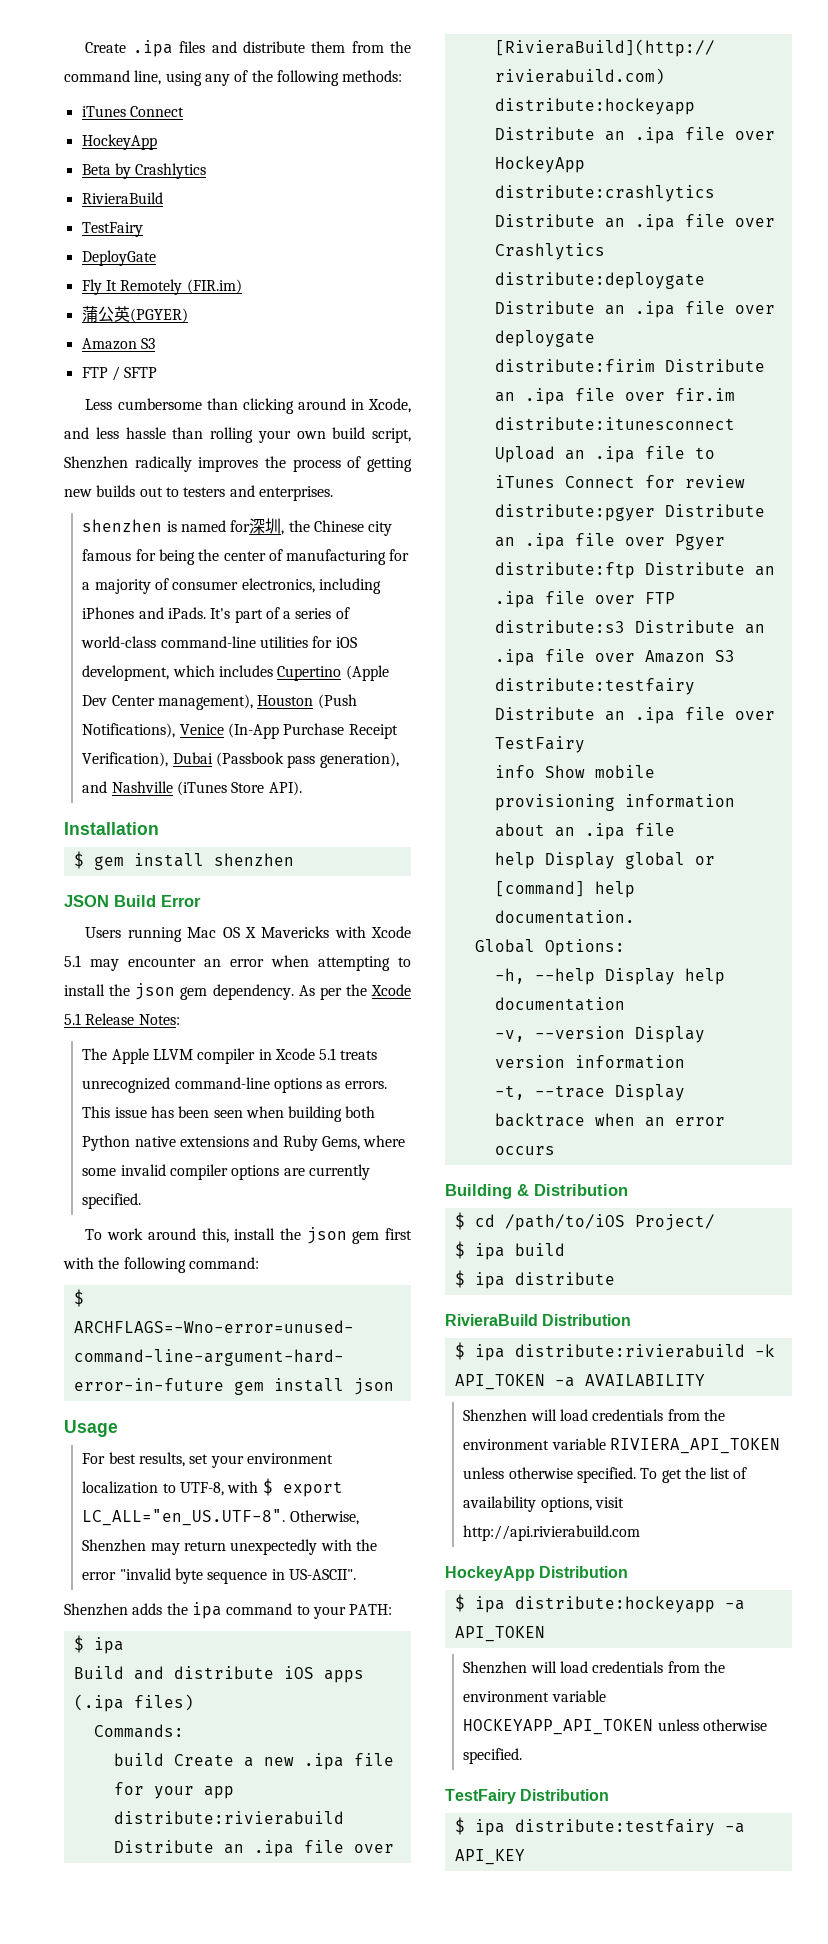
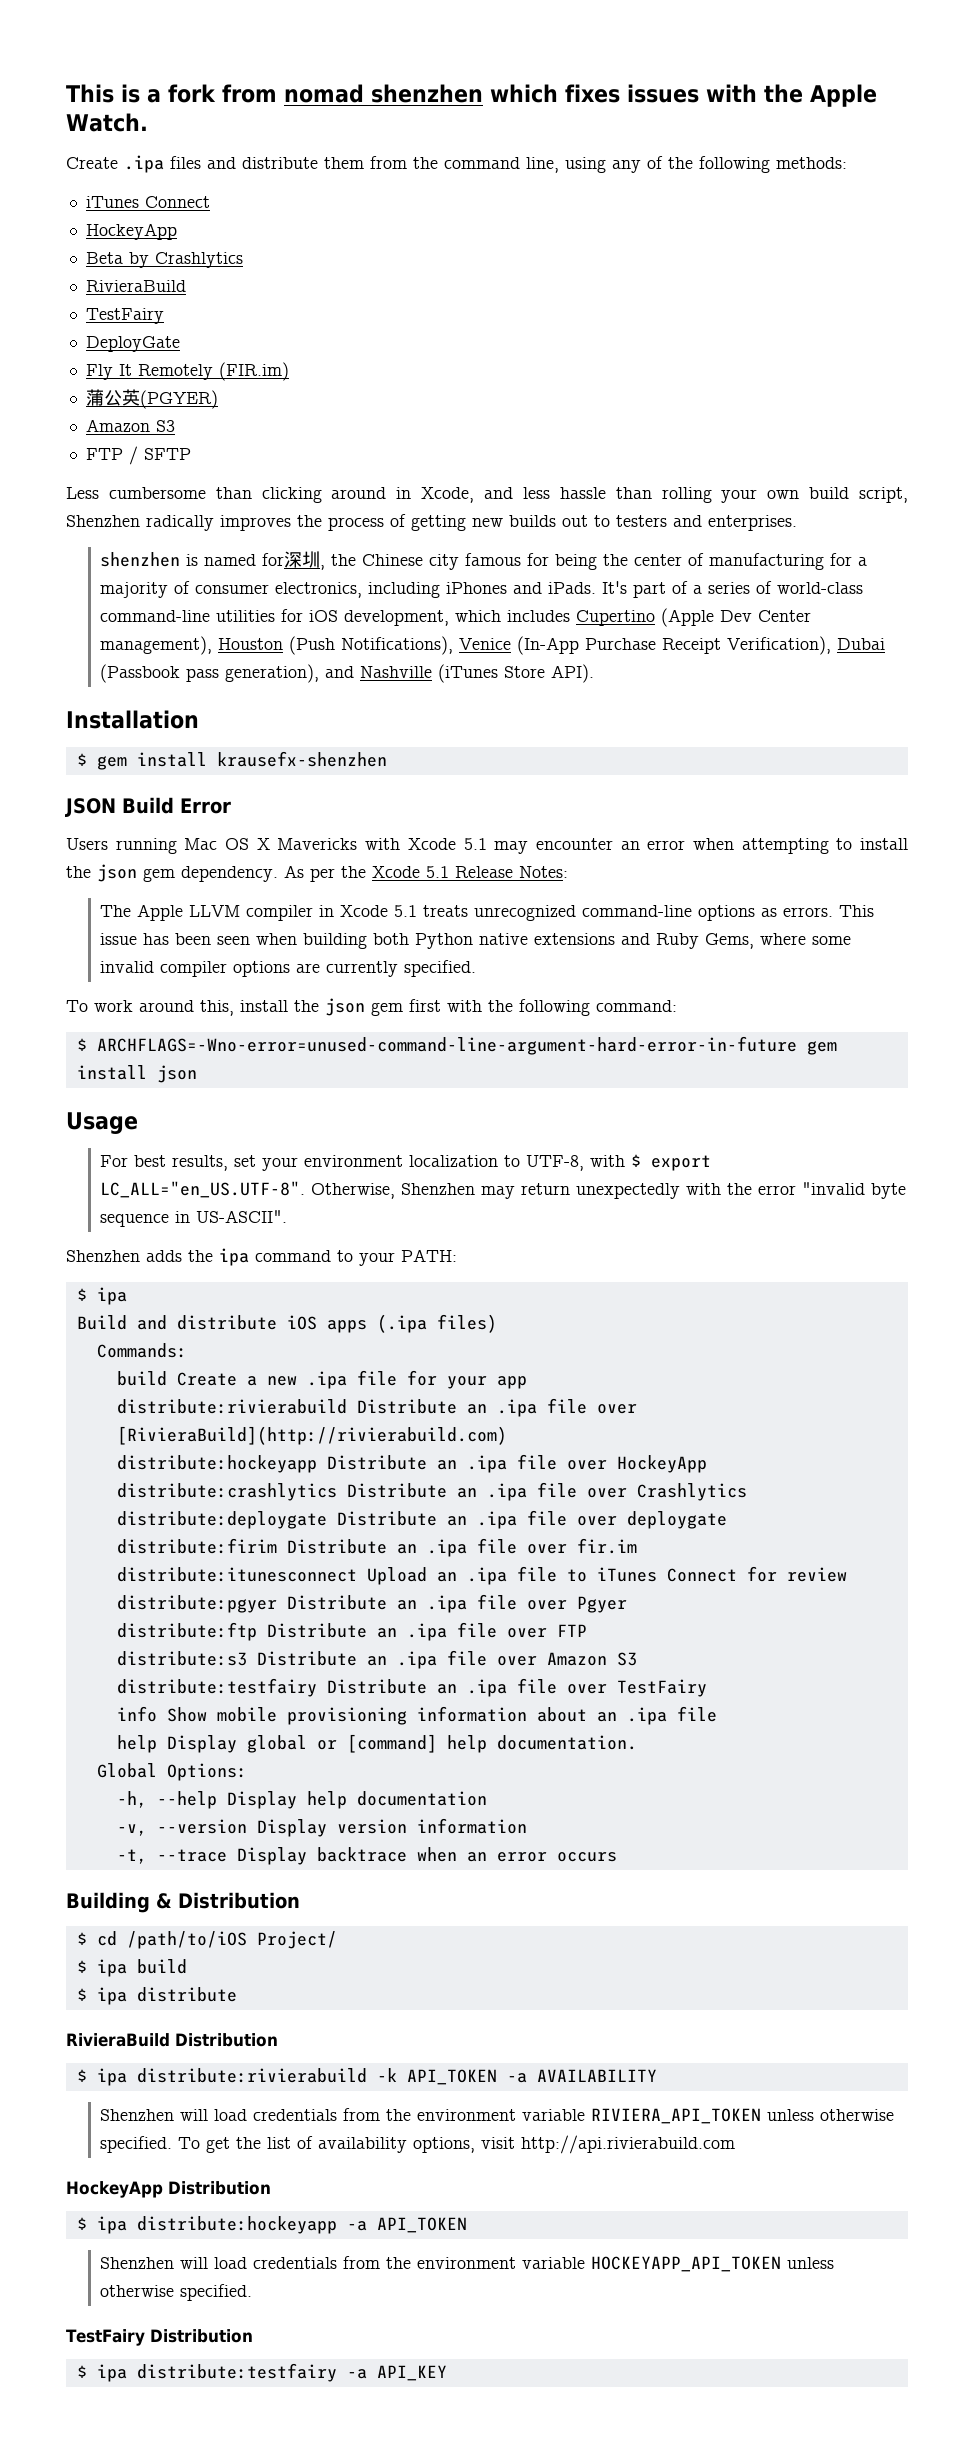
(85, 47) none -> [66,84,877,107] [66,113,148,132] This is a fork from nomad shenzhen which fixes issues with the Apple Watch. //
[213,853,294,866] shenzhen -> [216,751,387,767] krausefx-shenzhen

